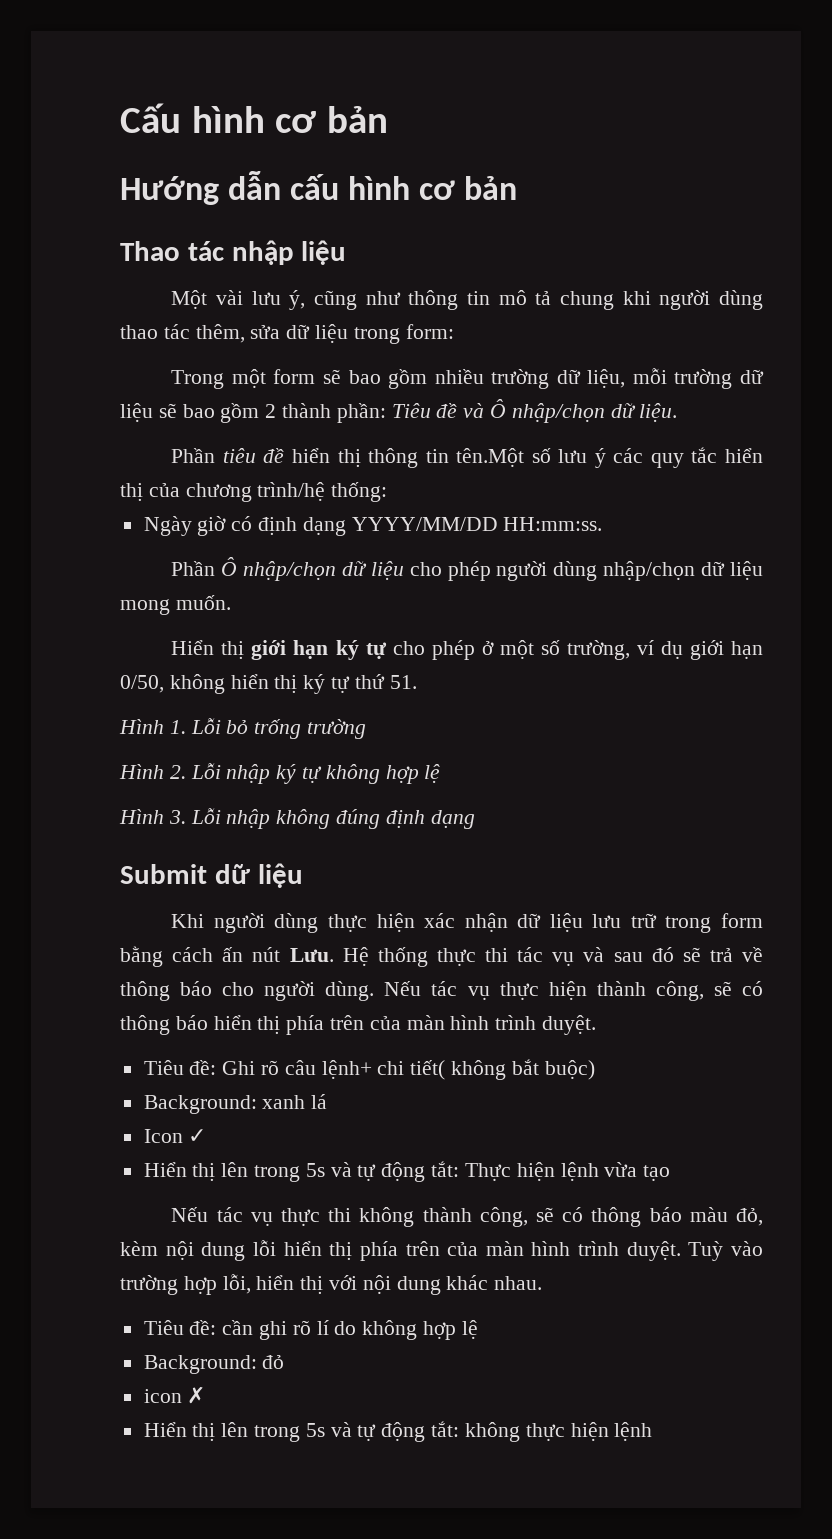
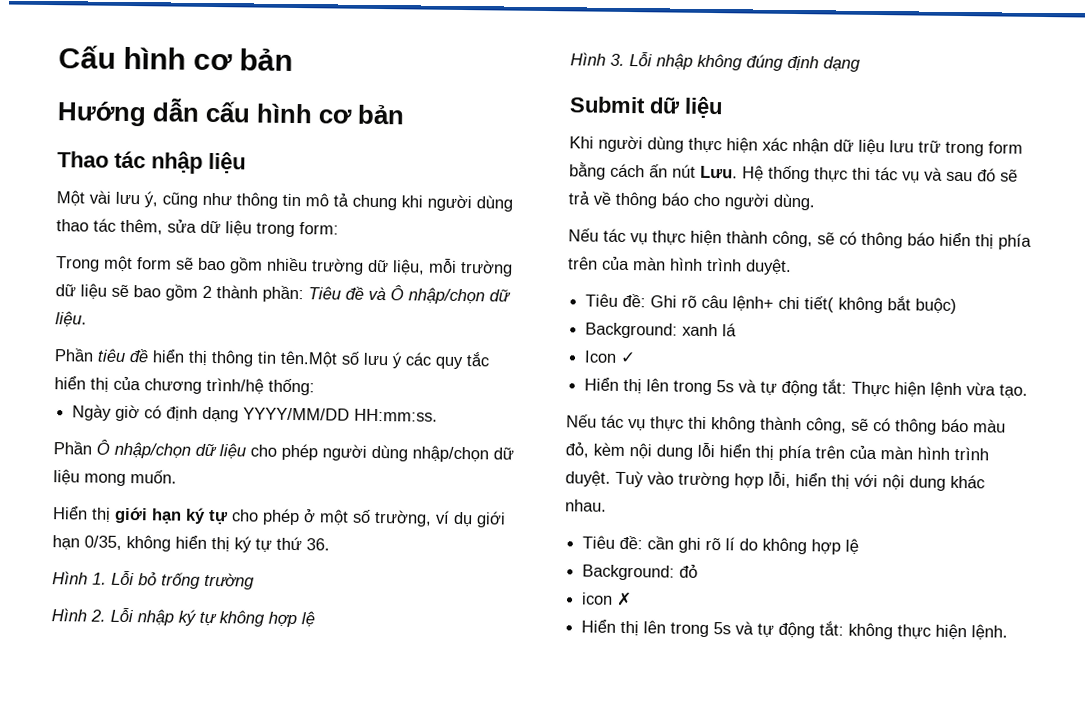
[120,675,164,693] 0/50, -> [84,535,122,550] 0/35,
[389,675,417,689] 51. -> [306,538,330,551] 36.
(375, 991) none -> (815, 202) //
[643,1165,671,1181] tạo -> [999,384,1029,399] tạo.
[614,1422,653,1441] lệnh -> [971,624,1009,641] lệnh.

